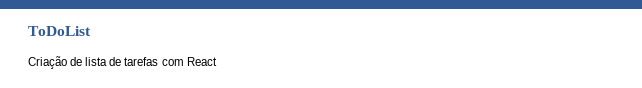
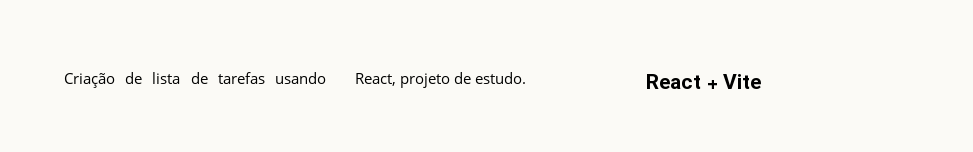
[28,26,91,36] ToDoList // -> (64, 80) none
[161,57,217,66] com React -> [275,72,527,88] [646,74,762,89] usando React, projeto de estudo. // React + Vite

